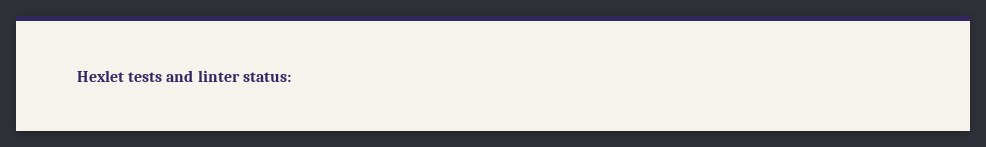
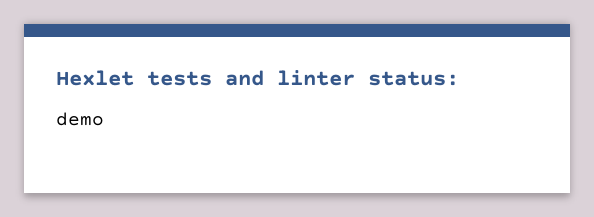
(291, 77) none -> [56,112,104,126] // demo

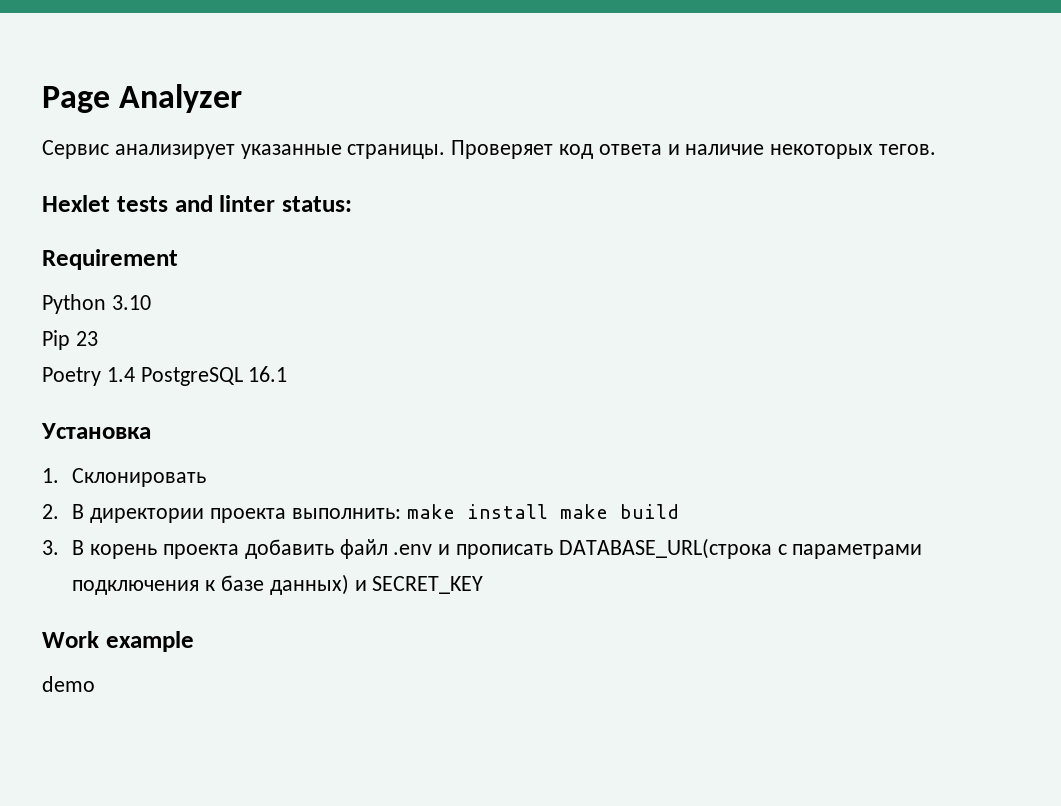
(56, 78) none -> [42,84,243,113] [42,140,937,159] Page Analyzer // Сервис анализирует указанные страницы. Проверяет код ответа и наличие некоторых тегов. //
(459, 78) none -> [42,249,178,270] [42,294,151,314] [42,330,98,350] [42,366,288,386] [41,423,151,439] [42,468,207,487] [42,504,679,523] [42,538,923,559] [72,574,484,595] [42,631,194,652] // Requirement // Python 3.10 // Pip 23 // Poetry 1.4 PostgreSQL 16.1 // Установка // 1. Склонировать // 2. В директории проекта выполнить: make install make build // 3. В корень проекта добавить файл .env и прописать DATABASE_URL(строка с параметрами подключения к базе данных) и SECRET_KEY // Work example

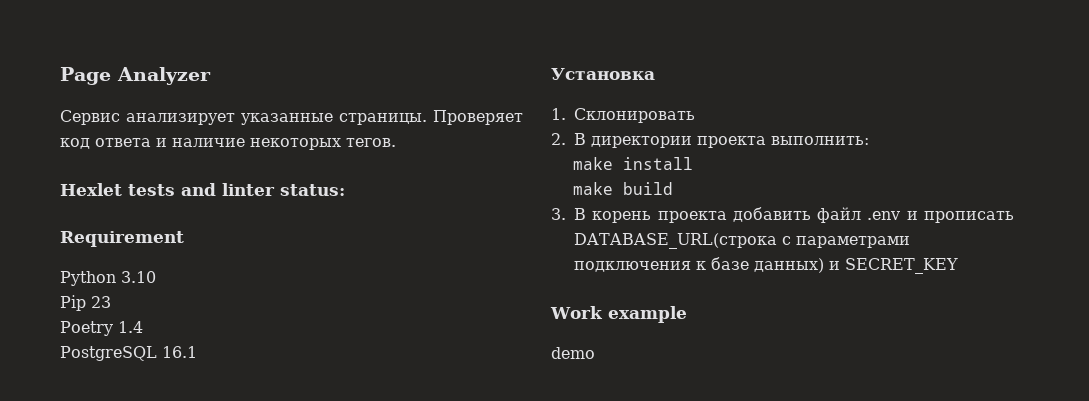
(135, 374) none -> (143, 327) //
(401, 513) none -> (869, 140) //
(548, 511) none -> (694, 163) //

